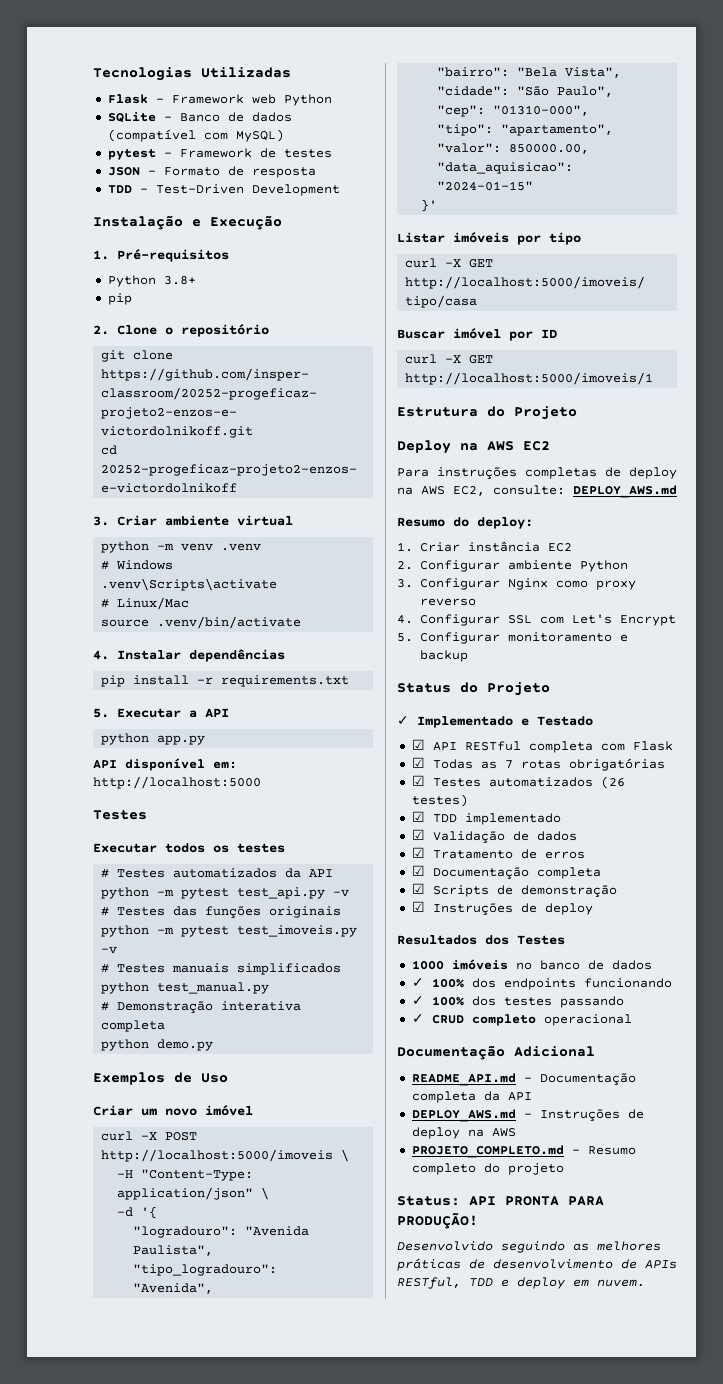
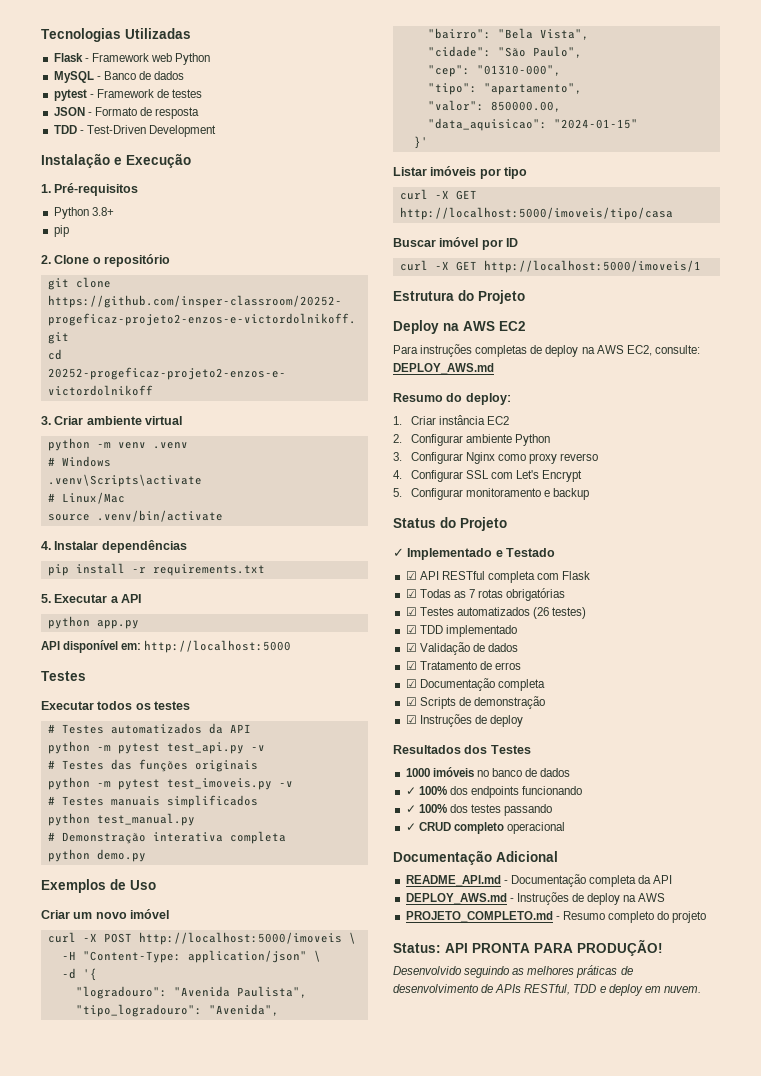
[107,112,156,123] SQLite -> [53,71,94,83] MySQL
[107,129,284,142] (compatível com MySQL) -> (185, 75) none

